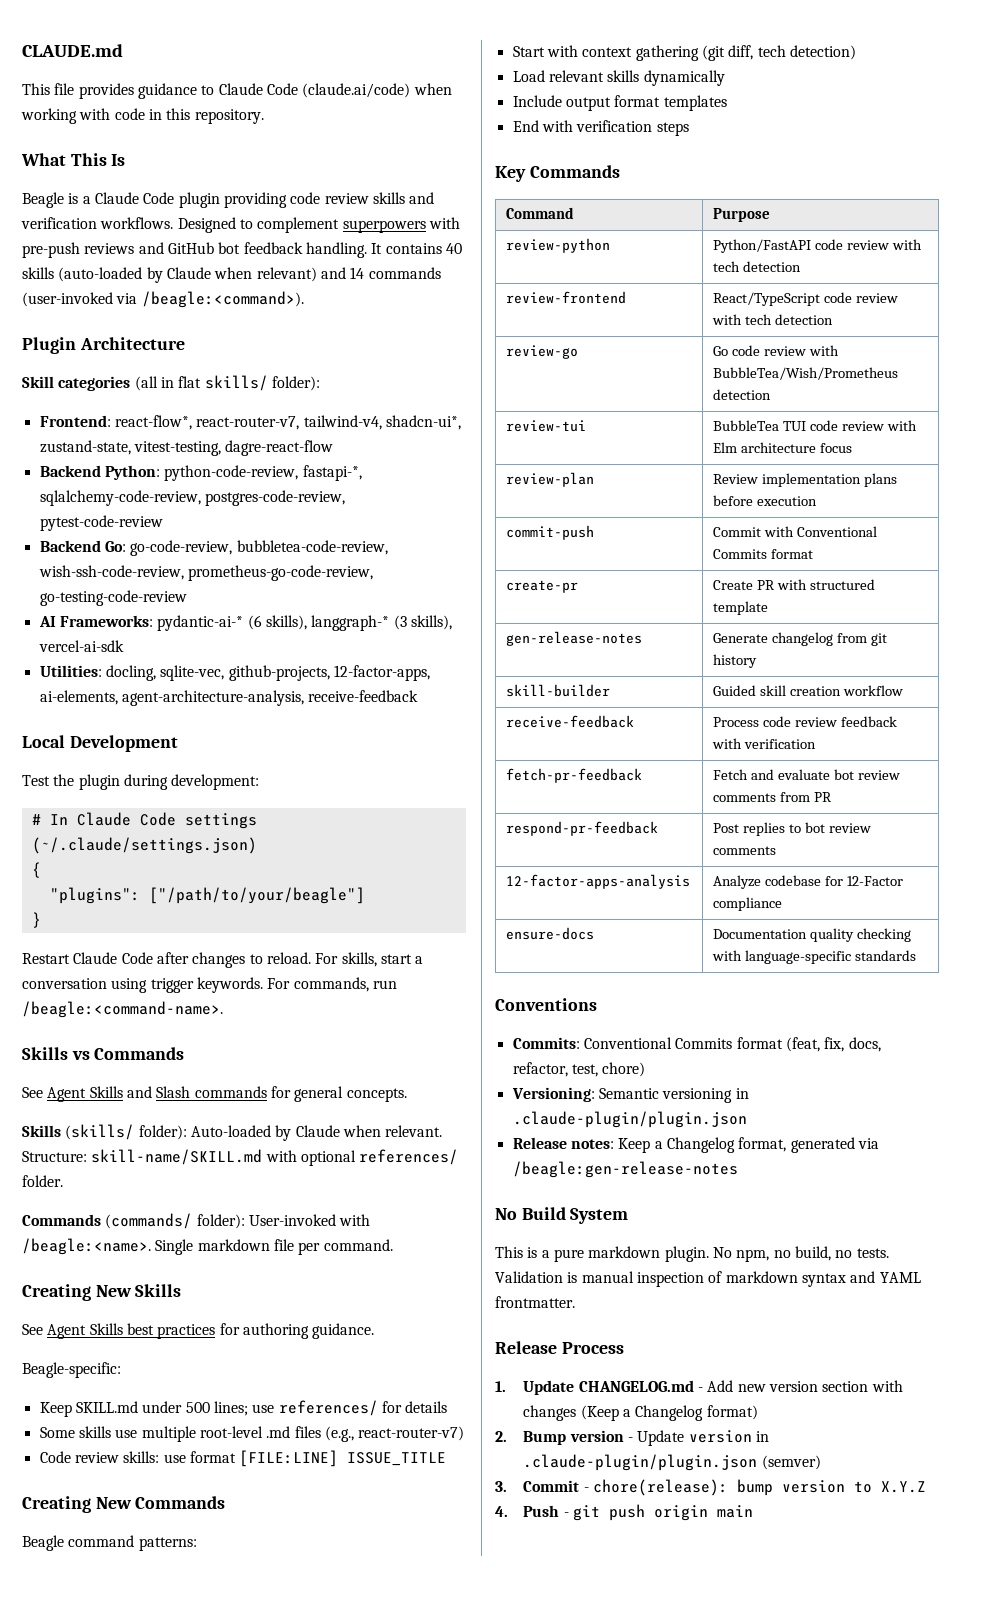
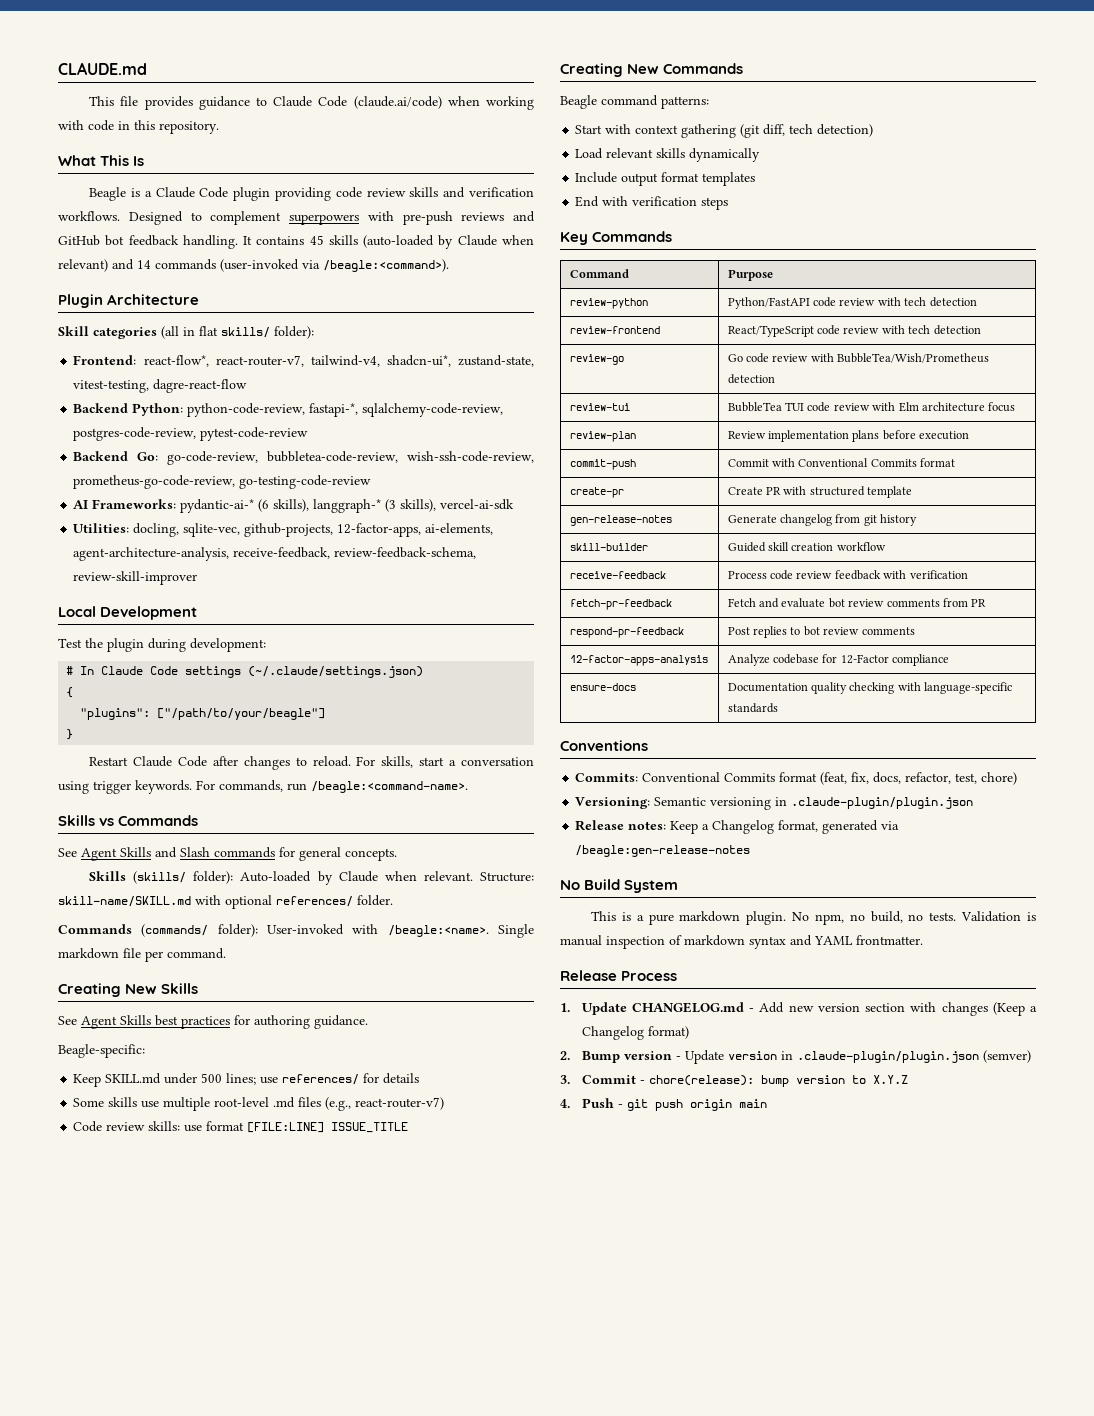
[445,243,462,254] 40 -> [309,235,324,245] 45
[308,690,419,702] receive-feedback -> [233,547,477,559] [73,571,198,585] receive-feedback, review-feedback-schema, review-skill-improver

